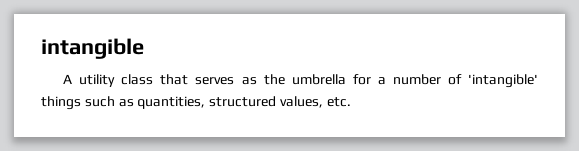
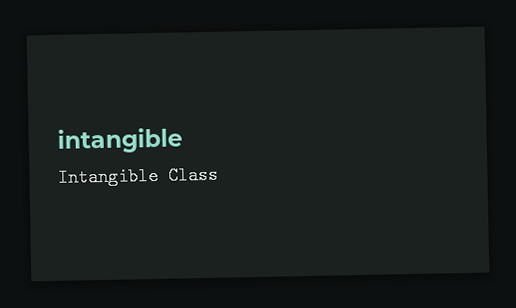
[63,74,538,88] [41,96,351,110] A utility class that serves as the umbrella for a number of 'intangible' things such as quantities, structured values, etc. -> [58,165,219,187] Intangible Class

